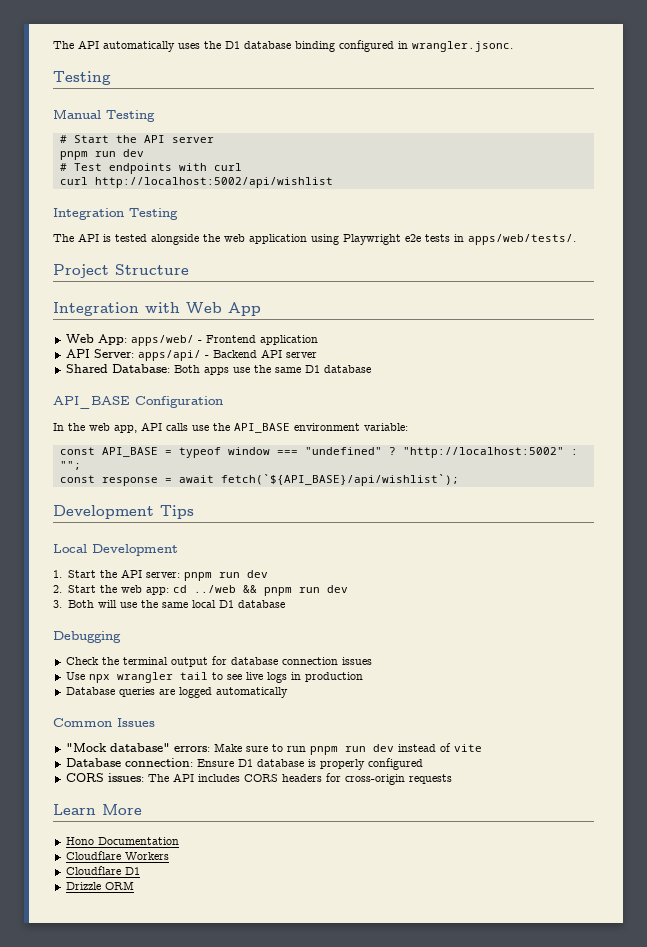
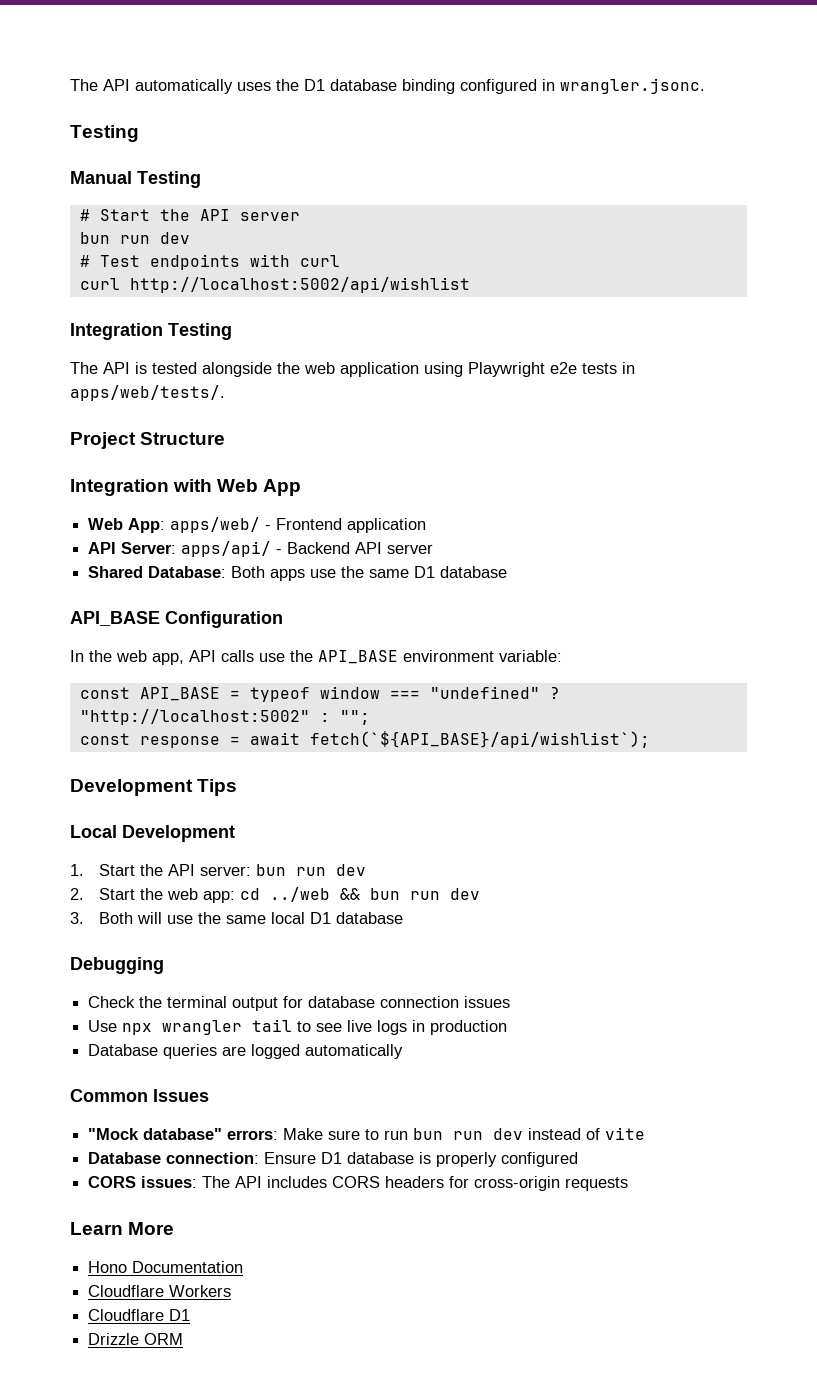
[59,151,88,160] pnpm -> [79,232,110,244] bun
[183,572,212,581] pnpm -> [256,864,287,876] bun
[263,587,292,596] pnpm -> [370,888,401,900] bun
[309,746,338,755] pnpm -> [413,1128,444,1140] bun

